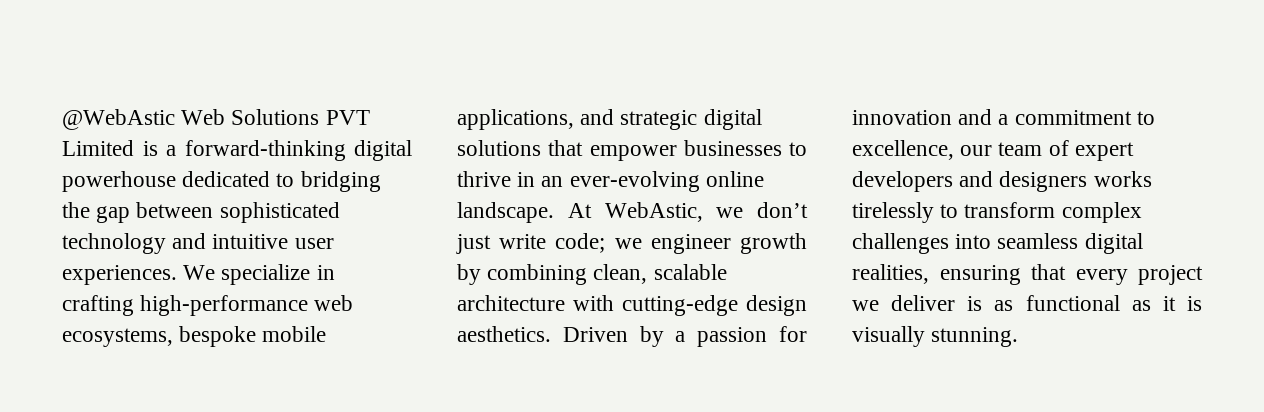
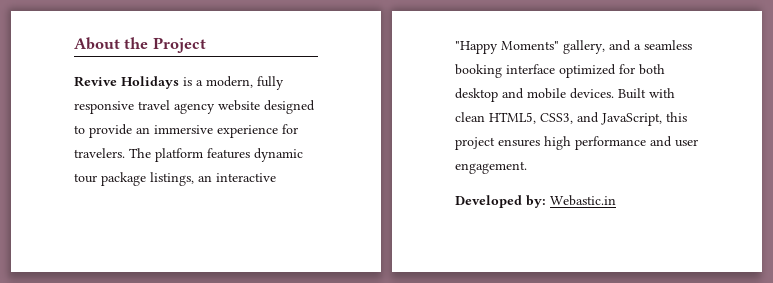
[62,109,370,130] [62,140,412,161] [62,171,381,192] [62,202,340,223] [62,233,334,254] [62,264,335,285] [62,295,354,316] [62,326,327,347] [457,109,762,130] [457,140,807,161] [457,171,764,192] [457,202,808,223] [456,233,807,254] [457,264,727,285] [457,295,807,316] [457,326,807,347] [852,109,1155,125] [852,140,1134,161] [852,171,1152,192] [852,202,1142,223] [852,233,1143,254] [852,264,1203,285] [852,295,1202,311] [852,326,1019,347] @WebAstic Web Solutions PVT Limited is a forward-thinking digital powerhouse dedicated to bridging the gap between sophisticated technology and intuitive user experiences. We specialize in crafting high-performance web ecosystems, bespoke mobile applications, and strategic digital solutions that empower businesses to thrive in an ever-evolving online landscape. At WebAstic, we don’t just write code; we engineer growth by combining clean, scalable architecture with cutting-edge design aesthetics. Driven by a passion for innovation and a commitment to excellence, our team of expert developers and designers works tirelessly to transform complex challenges into seamless digital realities, ensuring that every project we deliver is as functional as it is visually stunning. -> [74,37,206,53] [74,76,284,90] [74,100,315,114] [74,124,298,138] [74,148,303,162] [74,172,276,186] [455,40,692,54] [455,64,665,78] [455,88,675,102] [455,112,687,126] [455,136,698,150] [455,161,527,174] [455,195,616,208] About the Project // Revive Holidays is a modern, fully responsive travel agency website designed to provide an immersive experience for travelers. The platform features dynamic tour package listings, an interactive "Happy Moments" gallery, and a seamless booking interface optimized for both desktop and mobile devices. Built with clean HTML5, CSS3, and JavaScript, this project ensures high performance and user engagement. // Developed by: Webastic.in

